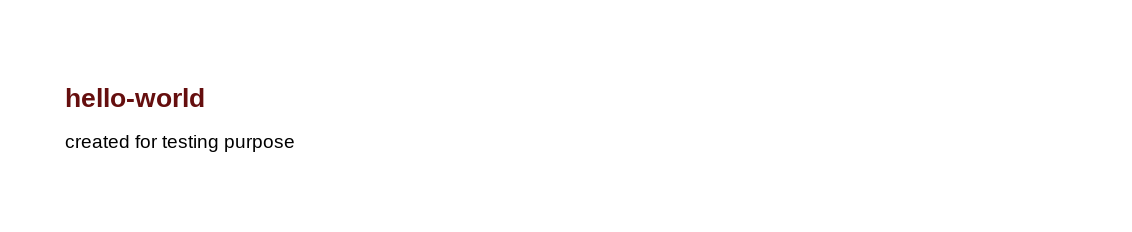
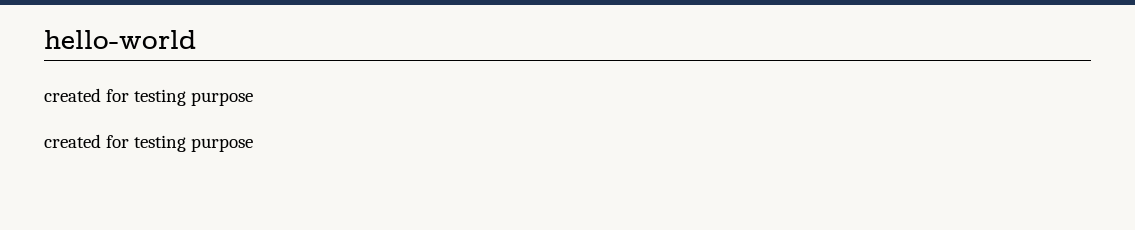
(296, 144) none -> [44,134,254,152] // created for testing purpose

